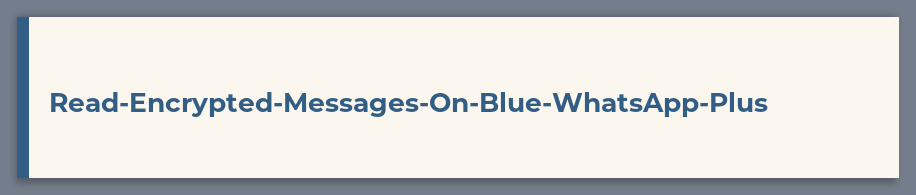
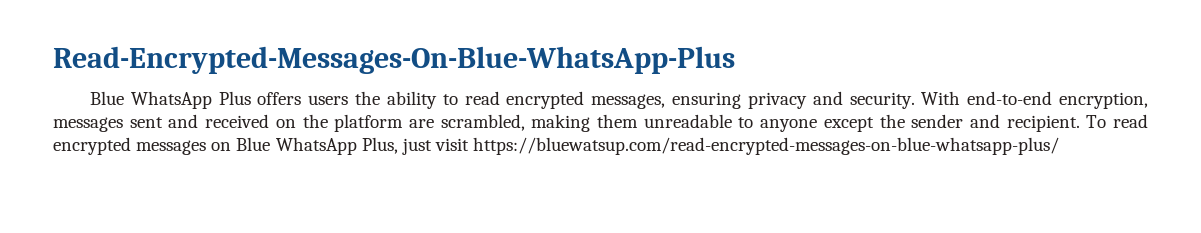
(768, 104) none -> [89,91,1149,109] [53,114,1149,132] [53,137,1060,155] // Blue WhatsApp Plus offers users the ability to read encrypted messages, ensuring privacy and security. With end-to-end encryption, messages sent and received on the platform are scrambled, making them unreadable to anyone except the sender and recipient. To read encrypted messages on Blue WhatsApp Plus, just visit https://bluewatsup.com/read-encrypted-messages-on-blue-whatsapp-plus/

